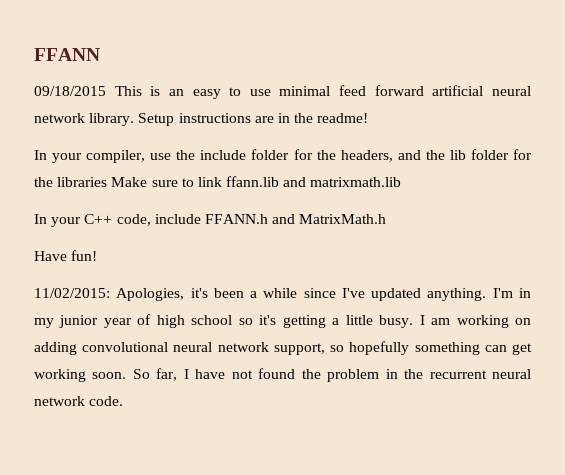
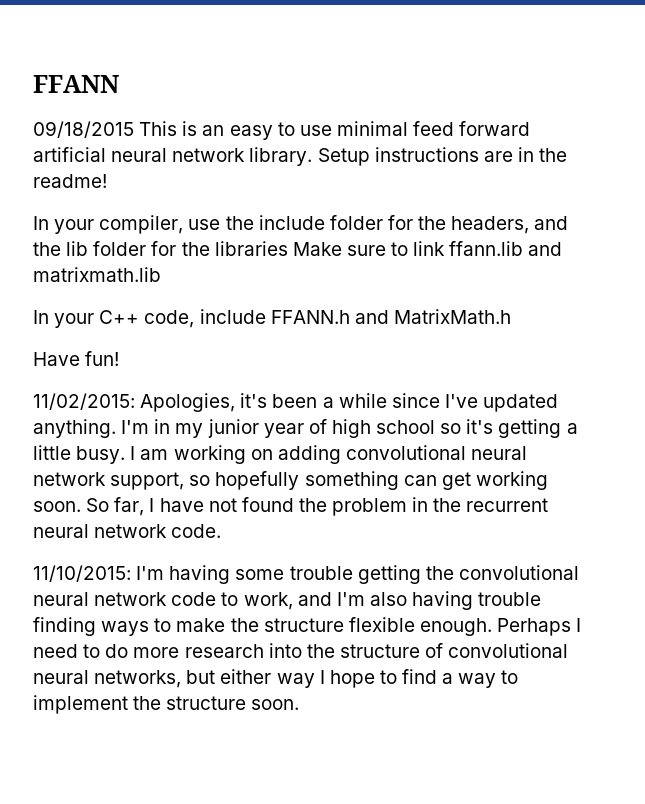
(124, 401) none -> [33,565,579,584] [33,591,542,610] [33,617,582,636] [33,643,569,658] [33,669,519,688] [33,695,300,714] // 11/10/2015: I'm having some trouble getting the convolutional neural network code to work, and I'm also having trouble finding ways to make the structure flexible enough. Perhaps I need to do more research into the structure of convolutional neural networks, but either way I hope to find a way to implement the structure soon.

